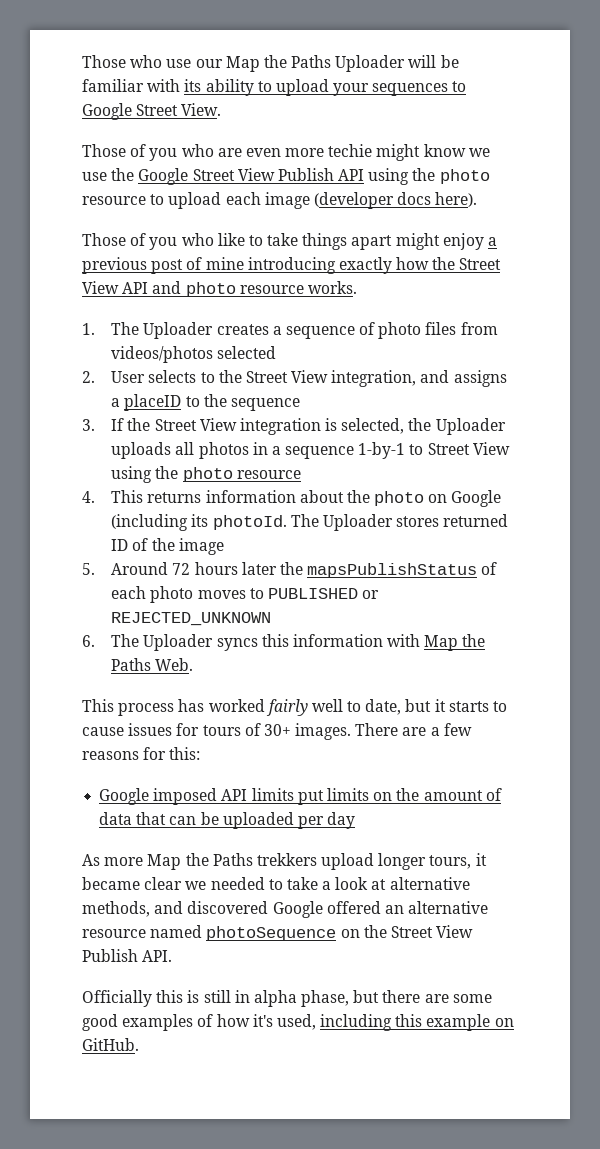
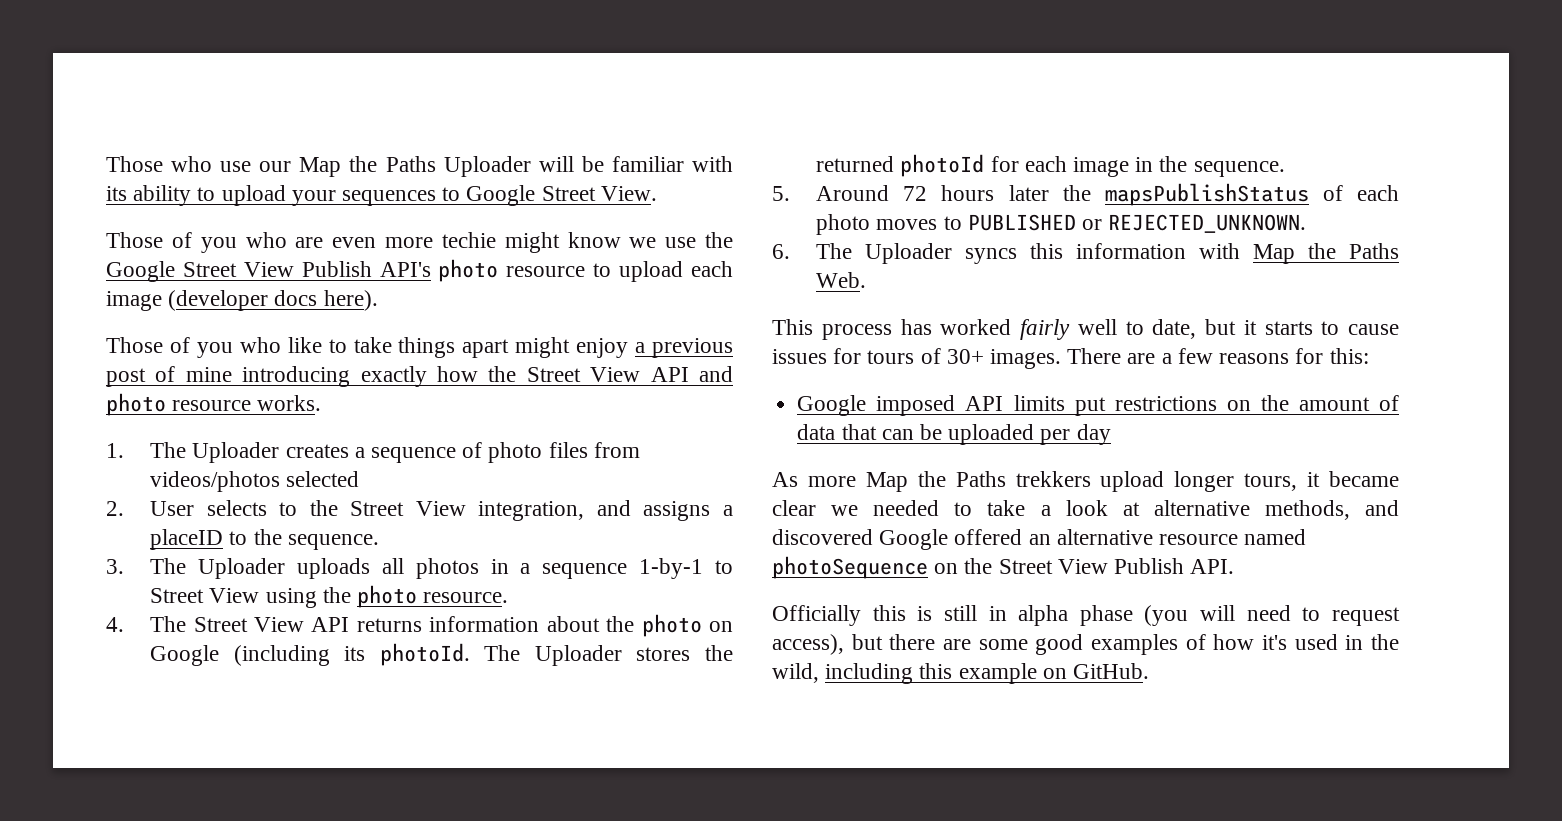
[338,168,436,185] API using the -> [379,262,431,277] API's
[230,398,300,411] sequence -> [287,534,379,550] sequence.
[111,418,432,435] If the Street View integration is selected, the -> [150,558,187,574] The
[236,470,301,479] resource -> [423,592,509,603] resource.
[111,490,144,503] This -> [150,616,350,632] The Street View API
[443,514,509,527] [111,538,224,555] returned ID of the image -> [705,645,733,661] [816,154,1285,177] the returned photoId for each image in the sequence.
[111,612,272,626] REJECTED_UNKNOWN -> [1108,214,1307,233] REJECTED_UNKNOWN.
[326,788,369,801] limits -> [1114,396,1217,411] restrictions
[301,990,350,1007] phase, -> [1079,605,1400,626] [772,634,844,655] phase (you will need to request access),
[276,1014,316,1030] used, -> [1294,634,1399,650] [772,663,819,683] used in the wild,

